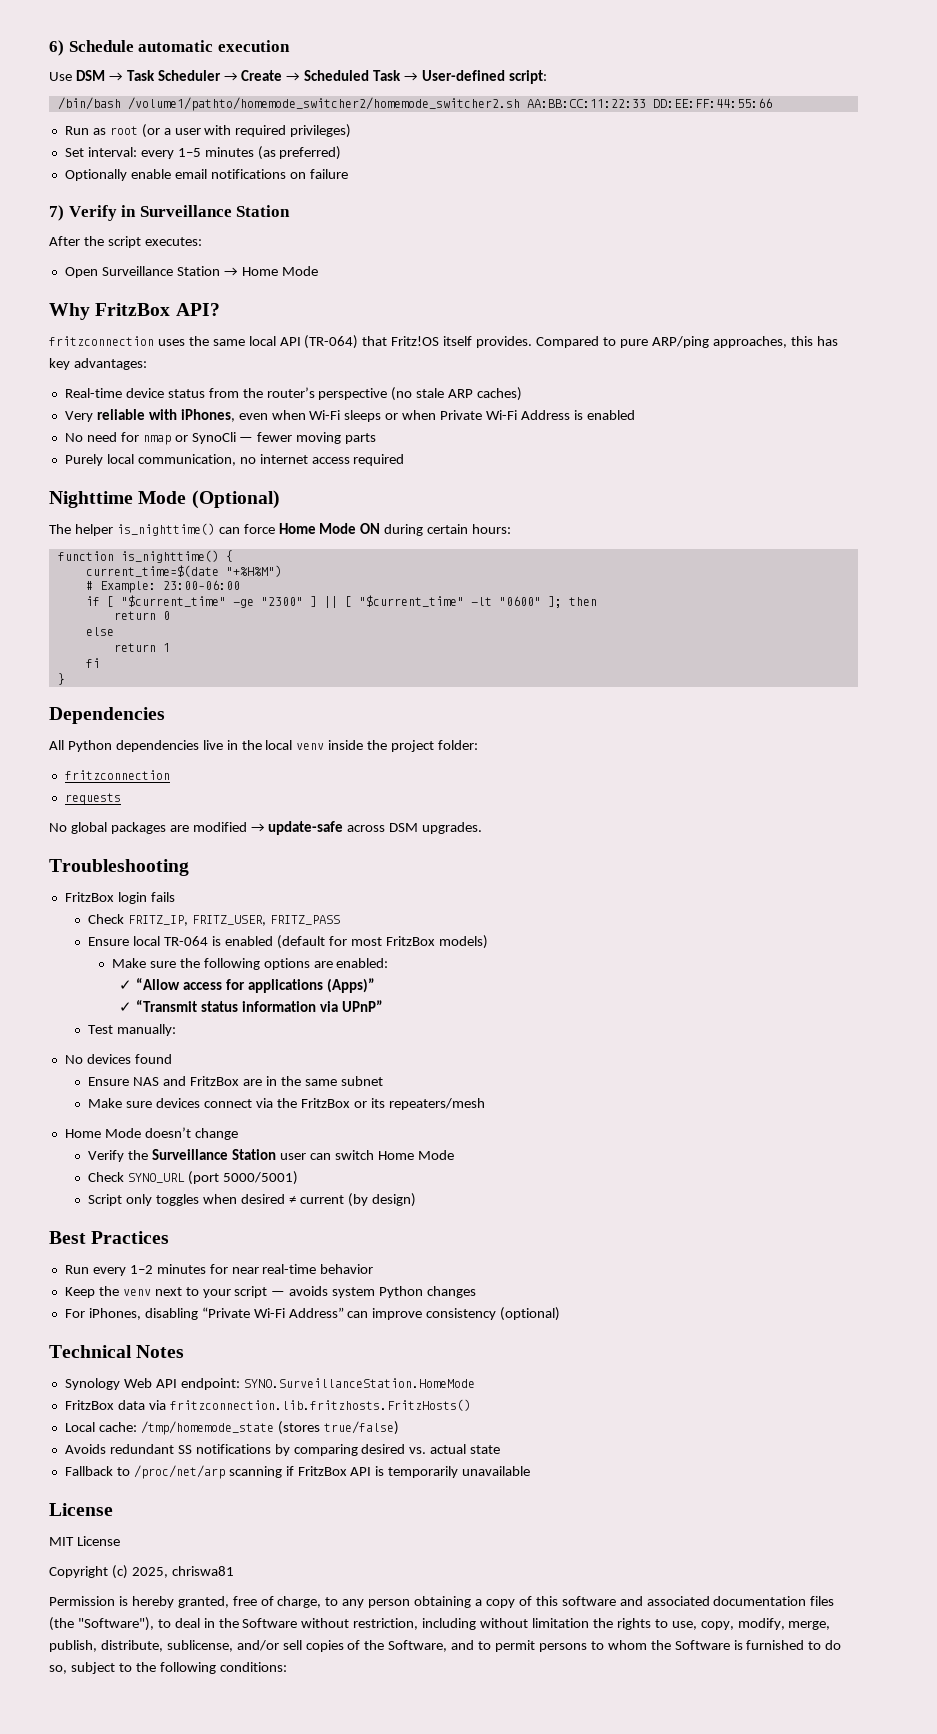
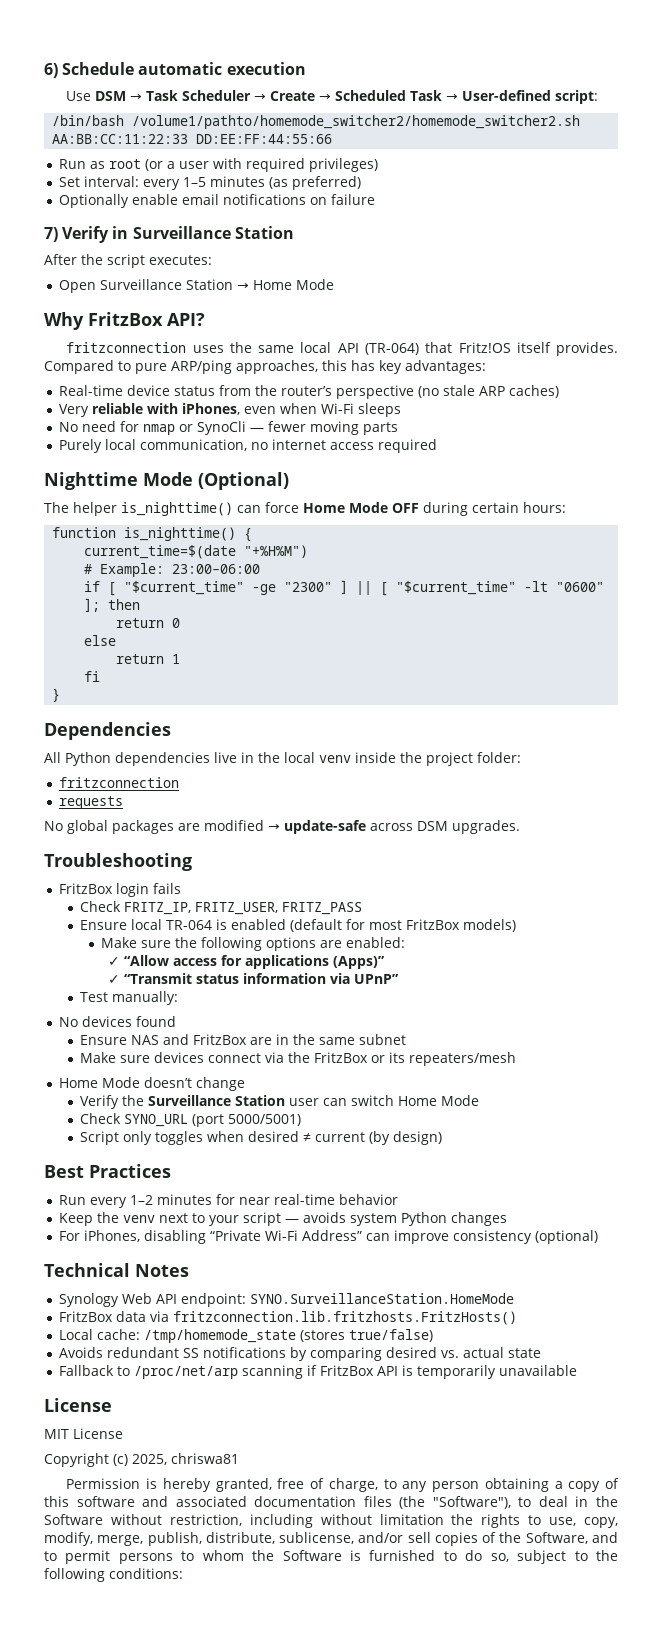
[385,410,635,420] or when Private Wi-Fi Address is enabled -> (401, 410) none
[360,523,381,534] ON -> [392,503,419,513] OFF

